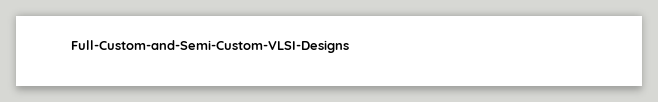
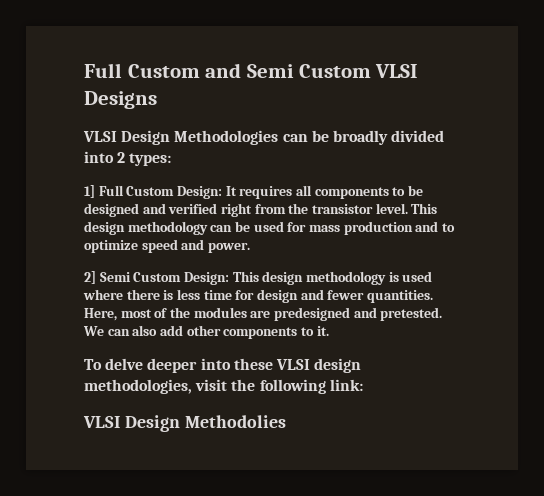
[71,40,349,53] Full-Custom-and-Semi-Custom-VLSI-Designs -> [84,63,419,78] [84,91,157,109] [83,130,445,145] [84,151,172,166] [84,185,423,199] [84,203,438,217] [84,221,455,235] [84,239,250,253] [84,271,433,285] [83,289,433,303] [84,307,443,321] [83,325,329,339] [84,358,362,373] [84,379,363,394] [83,415,286,432] Full Custom and Semi Custom VLSI Designs // VLSI Design Methodologies can be broadly divided into 2 types: // 1] Full Custom Design: It requires all components to be designed and verified right from the transistor level. This design methodology can be used for mass production and to optimize speed and power. // 2] Semi Custom Design: This design methodology is used where there is less time for design and fewer quantities. Here, most of the modules are predesigned and pretested. We can also add other components to it. // To delve deeper into these VLSI design methodologies, visit the following link: // VLSI Design Methodolies

